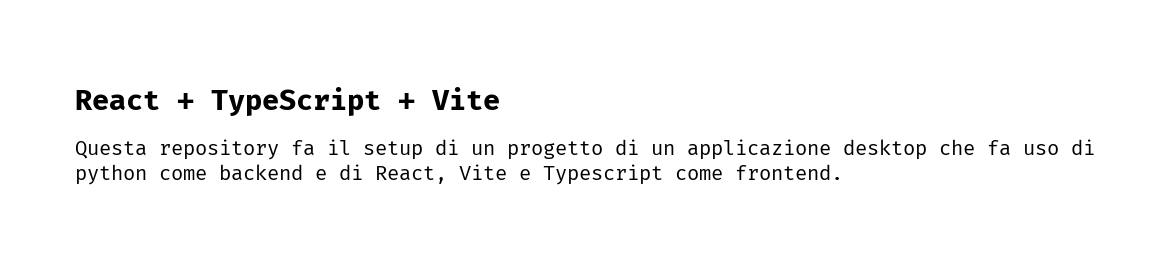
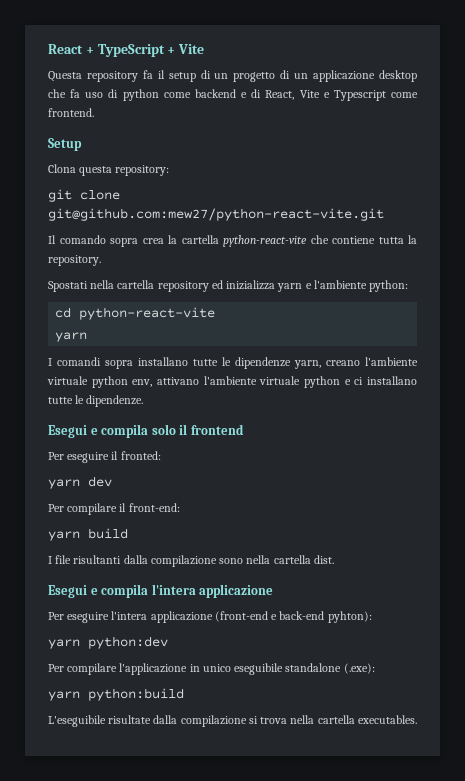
(843, 172) none -> [48,138,82,151] [48,164,170,176] [48,189,120,202] [48,208,384,221] [48,235,417,247] [48,255,101,266] [48,280,409,292] [55,307,216,320] [55,332,88,342] [48,357,418,369] [47,376,417,388] [48,395,144,407] [48,424,244,438] [48,451,161,463] [48,476,112,489] [48,503,180,515] [48,528,128,541] [48,555,334,567] [48,584,274,598] [48,611,372,623] [48,636,168,649] [48,663,375,675] [48,688,184,701] [48,715,417,727] // Setup // Clona questa repository: // git clone git@github.com:mew27/python-react-vite.git // Il comando sopra crea la cartella python-react-vite che contiene tutta la repository. // Spostati nella cartella repository ed inizializza yarn e l'ambiente python: // cd python-react-vite // yarn // I comandi sopra installano tutte le dipendenze yarn, creano l'ambiente virtuale python env, attivano l'ambiente virtuale python e ci installano tutte le dipendenze. // Esegui e compila solo il frontend // Per eseguire il fronted: // yarn dev // Per compilare il front-end: // yarn build // I file risultanti dalla compilazione sono nella cartella dist. // Esegui e compila l'intera applicazione // Per eseguire l'intera applicazione (front-end e back-end pyhton): // yarn python:dev // Per compilare l'applicazione in unico eseguibile standalone (.exe): // yarn python:build // L'eseguibile risultate dalla compilazione si trova nella cartella executables.

